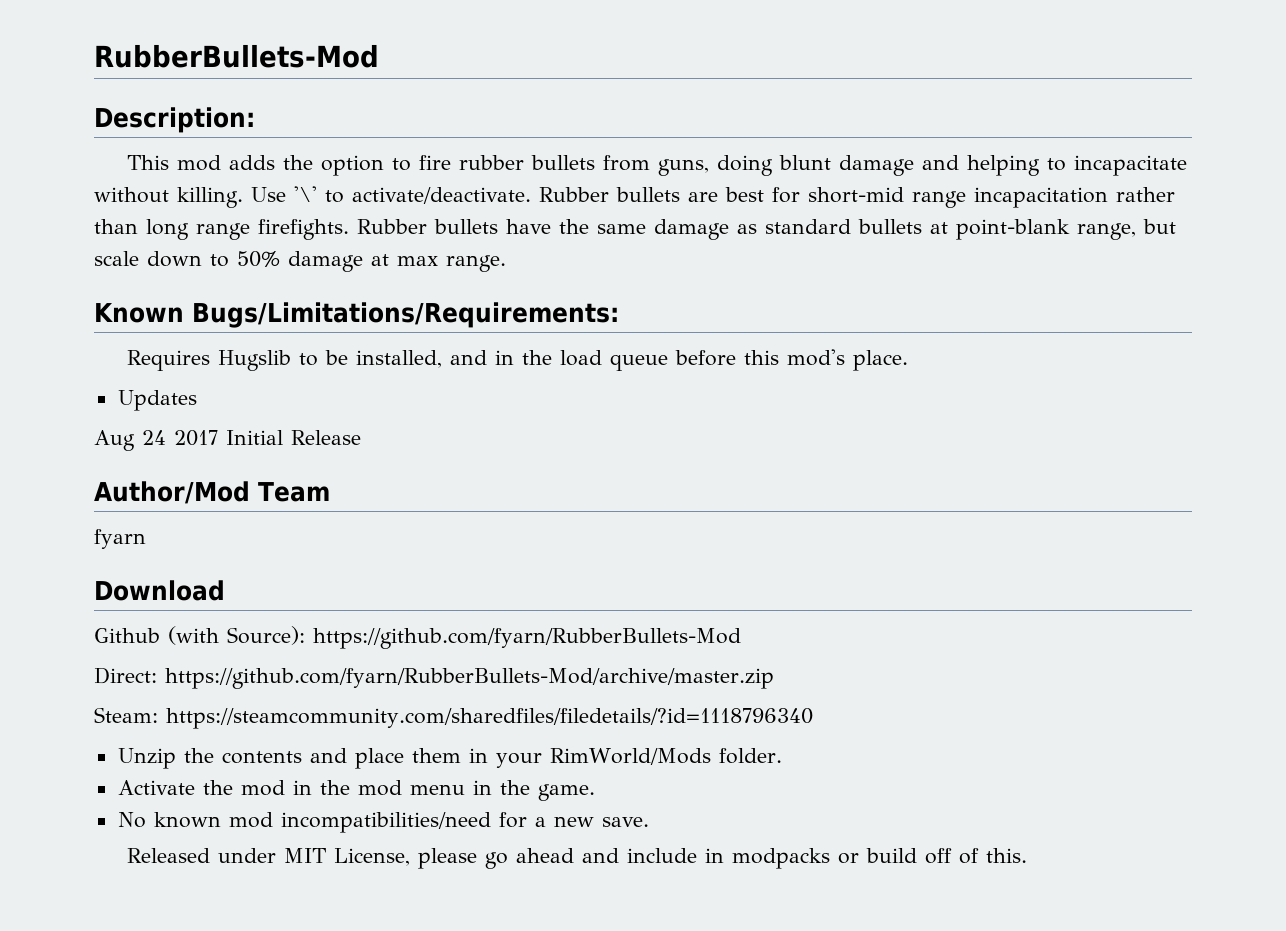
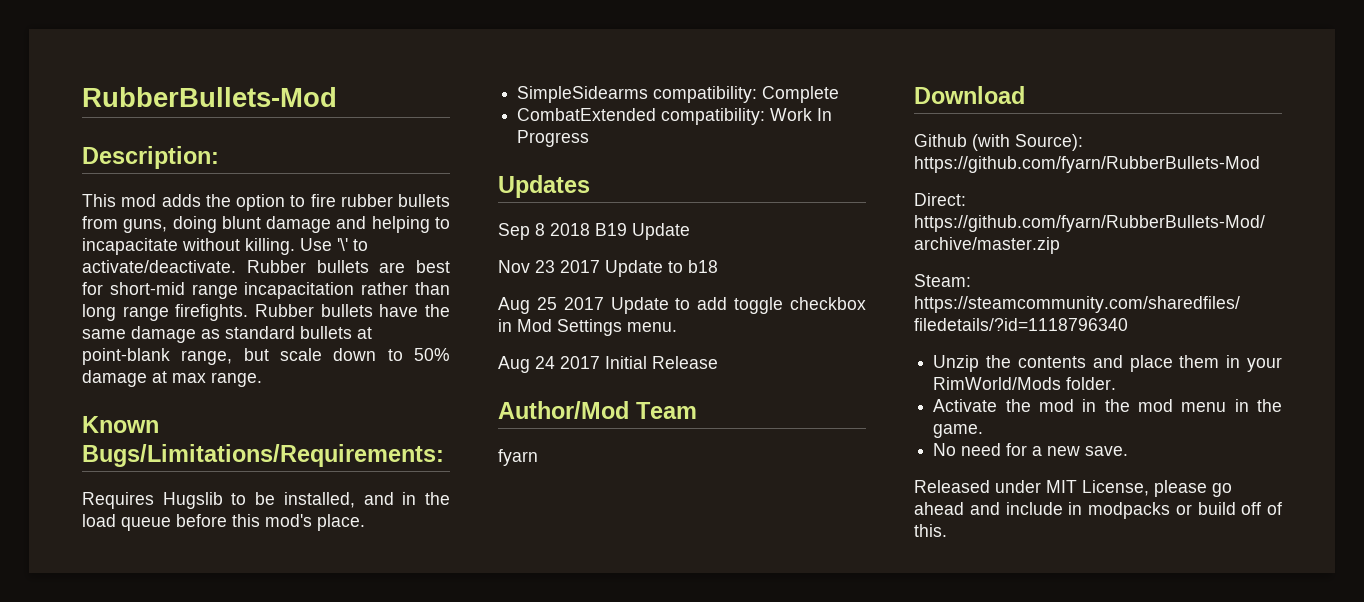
[117,390,197,411] Updates -> [517,86,840,103] [517,108,833,125] [517,130,590,147] [498,175,590,198] [498,223,690,240] [498,260,718,277] [498,297,866,314] [498,319,677,336] SimpleSidearms compatibility: Complete // CombatExtended compatibility: Work In Progress // Updates // Sep 8 2018 B19 Update // Nov 23 2017 Update to b18 // Aug 25 2017 Update to add toggle checkbox in Mod Settings menu.
[153,812,491,833] known mod incompatibilities/need -> [961,443,1002,456] need

